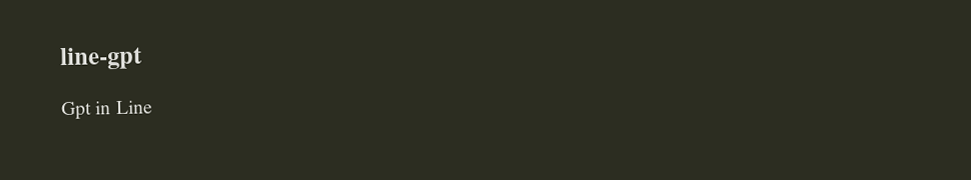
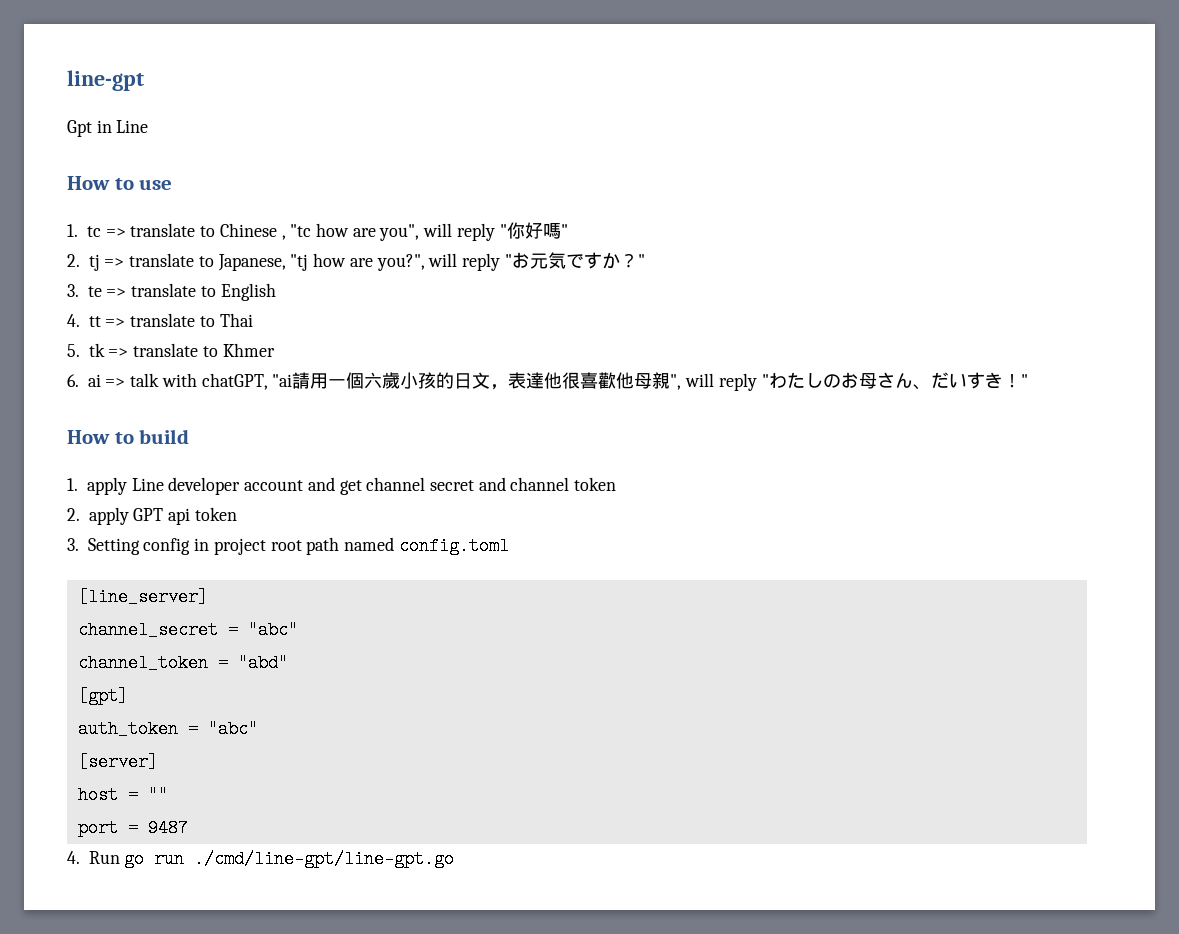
(153, 107) none -> [67,176,173,190] [67,222,568,241] [67,252,645,271] [67,283,276,301] [67,313,253,327] [67,343,275,357] [67,372,1028,391] [67,429,190,444] [67,477,617,495] [67,507,237,525] [67,537,509,555] [77,588,208,606] [77,621,298,639] [77,654,288,672] [77,687,128,705] [77,720,258,738] [77,753,158,771] [77,786,168,804] [77,819,188,837] [67,850,455,868] // How to use // 1. tc => translate to Chinese , "tc how are you", will reply "你好嗎" // 2. tj => translate to Japanese, "tj how are you?", will reply "お元気ですか？" // 3. te => translate to English // 4. tt => translate to Thai // 5. tk => translate to Khmer // 6. ai => talk with chatGPT, "ai請用一個六歲小孩的日文，表達他很喜歡他母親", will reply "わたしのお母さん、だいすき！" // How to build // 1. apply Line developer account and get channel secret and channel token // 2. apply GPT api token // 3. Setting config in project root path named config.toml // [line_server] // channel_secret = "abc" // channel_token = "abd" // [gpt] // auth_token = "abc" // [server] // host = "" // port = 9487 // 4. Run go run ./cmd/line-gpt/line-gpt.go

